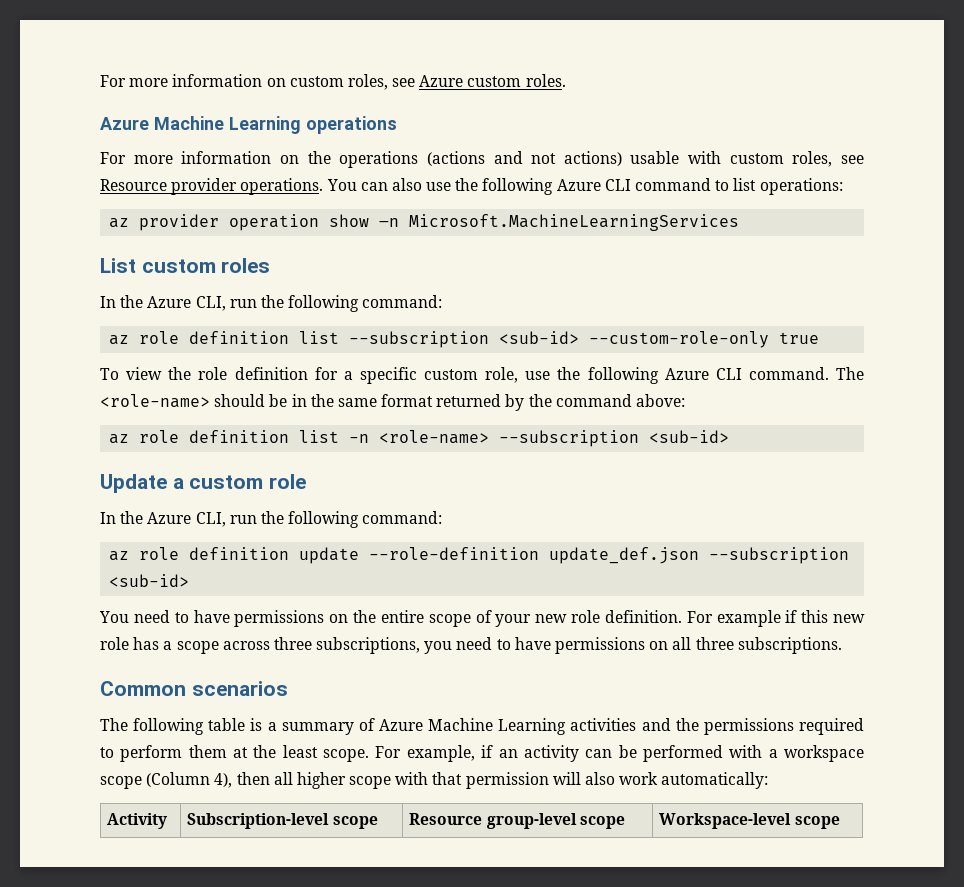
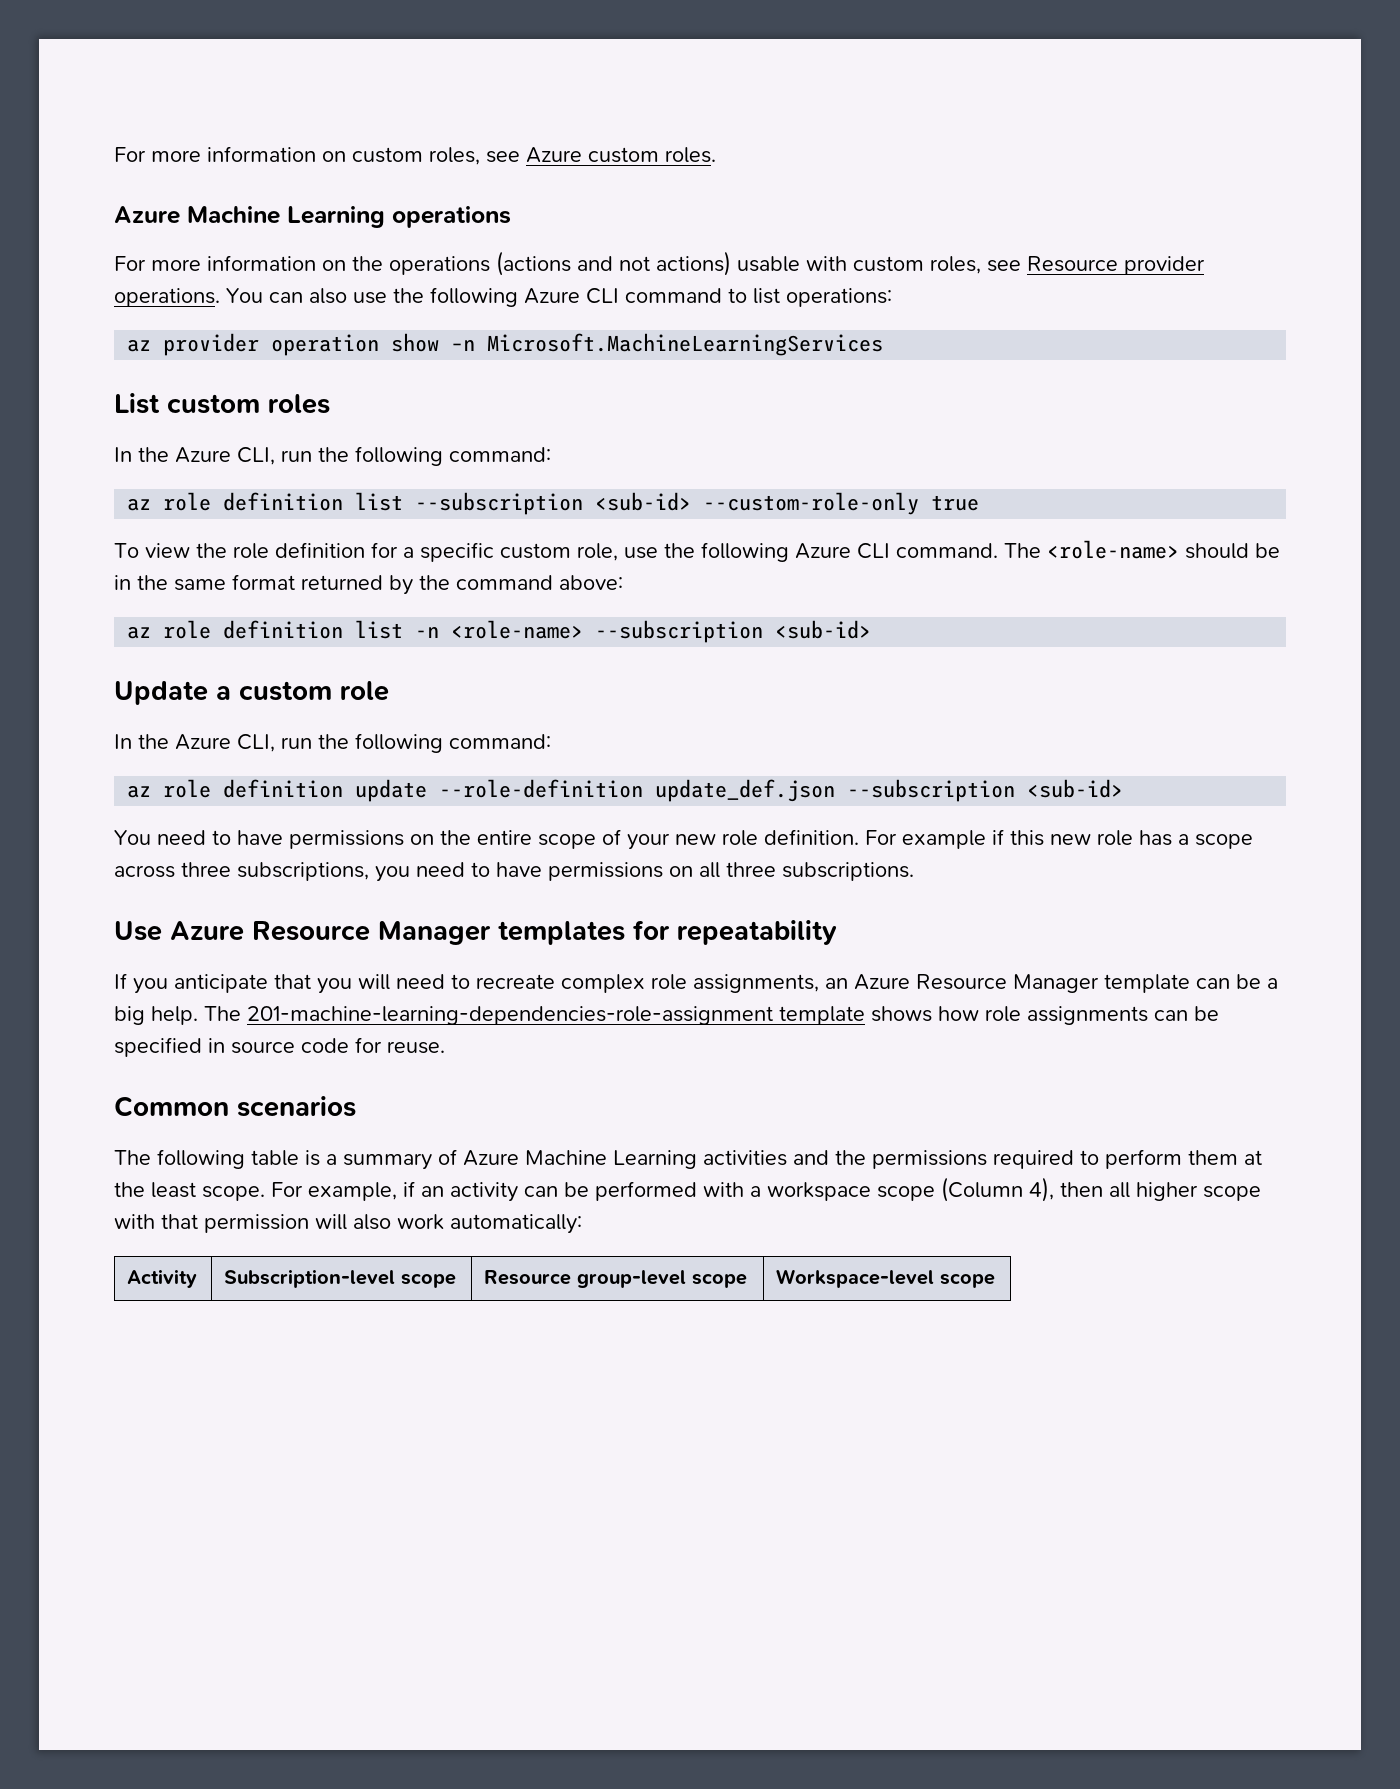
(842, 645) none -> [114,920,837,945] [114,973,1278,994] [114,1006,1219,1025] [114,1037,445,1057] // Use Azure Resource Manager templates for repeatability // If you anticipate that you will need to recreate complex role assignments, an Azure Resource Manager template can be a big help. The 201-machine-learning-dependencies-role-assignment template shows how role assignments can be specified in source code for reuse.

